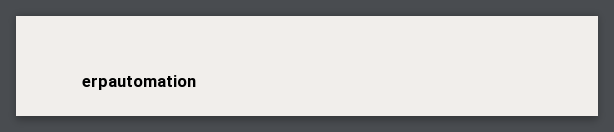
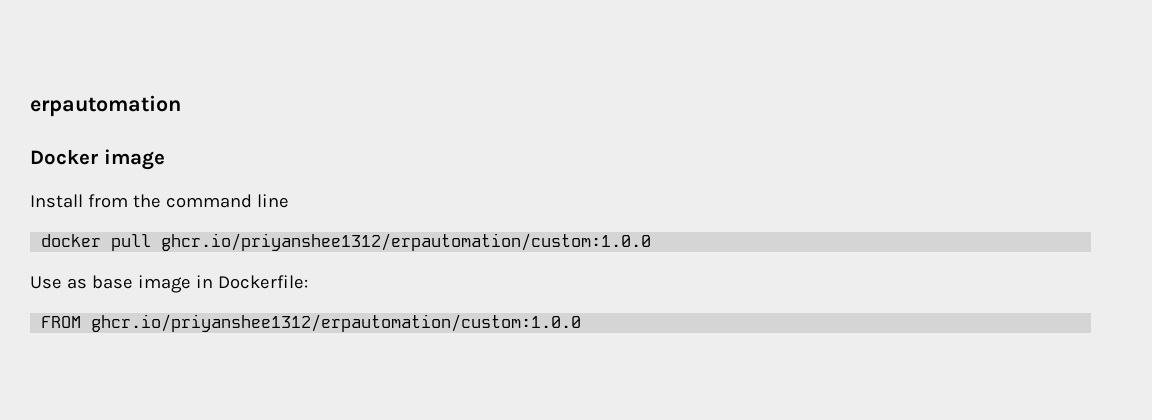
(196, 82) none -> [30,149,165,170] [30,194,289,208] [41,233,652,251] [30,275,308,293] [41,314,582,332] // Docker image // Install from the command line // docker pull ghcr.io/priyanshee1312/erpautomation/custom:1.0.0 // Use as base image in Dockerfile: // FROM ghcr.io/priyanshee1312/erpautomation/custom:1.0.0

